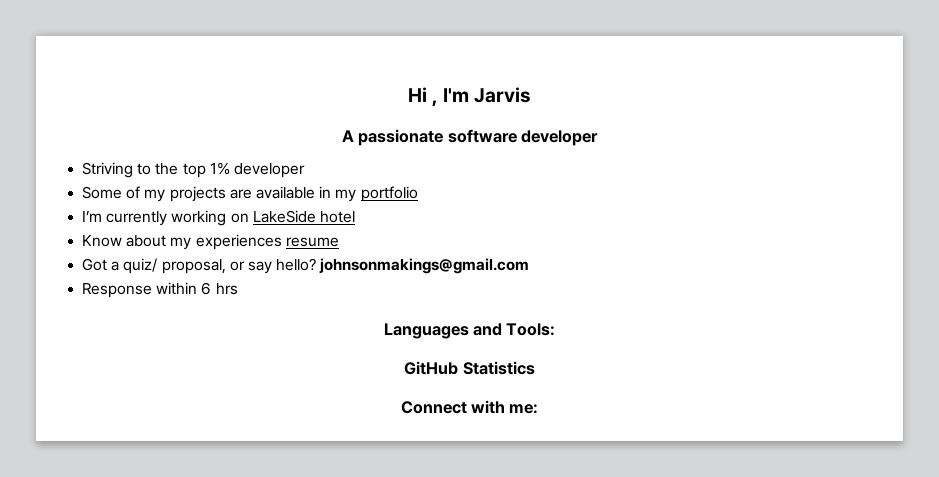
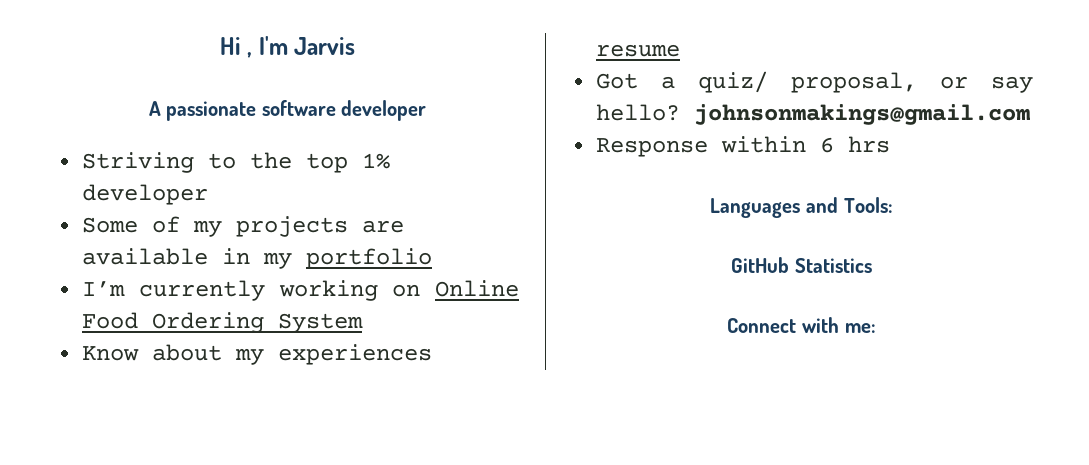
[252,210,355,223] LakeSide hotel -> [435,280,519,297] [82,312,364,333] Online Food Ordering System

